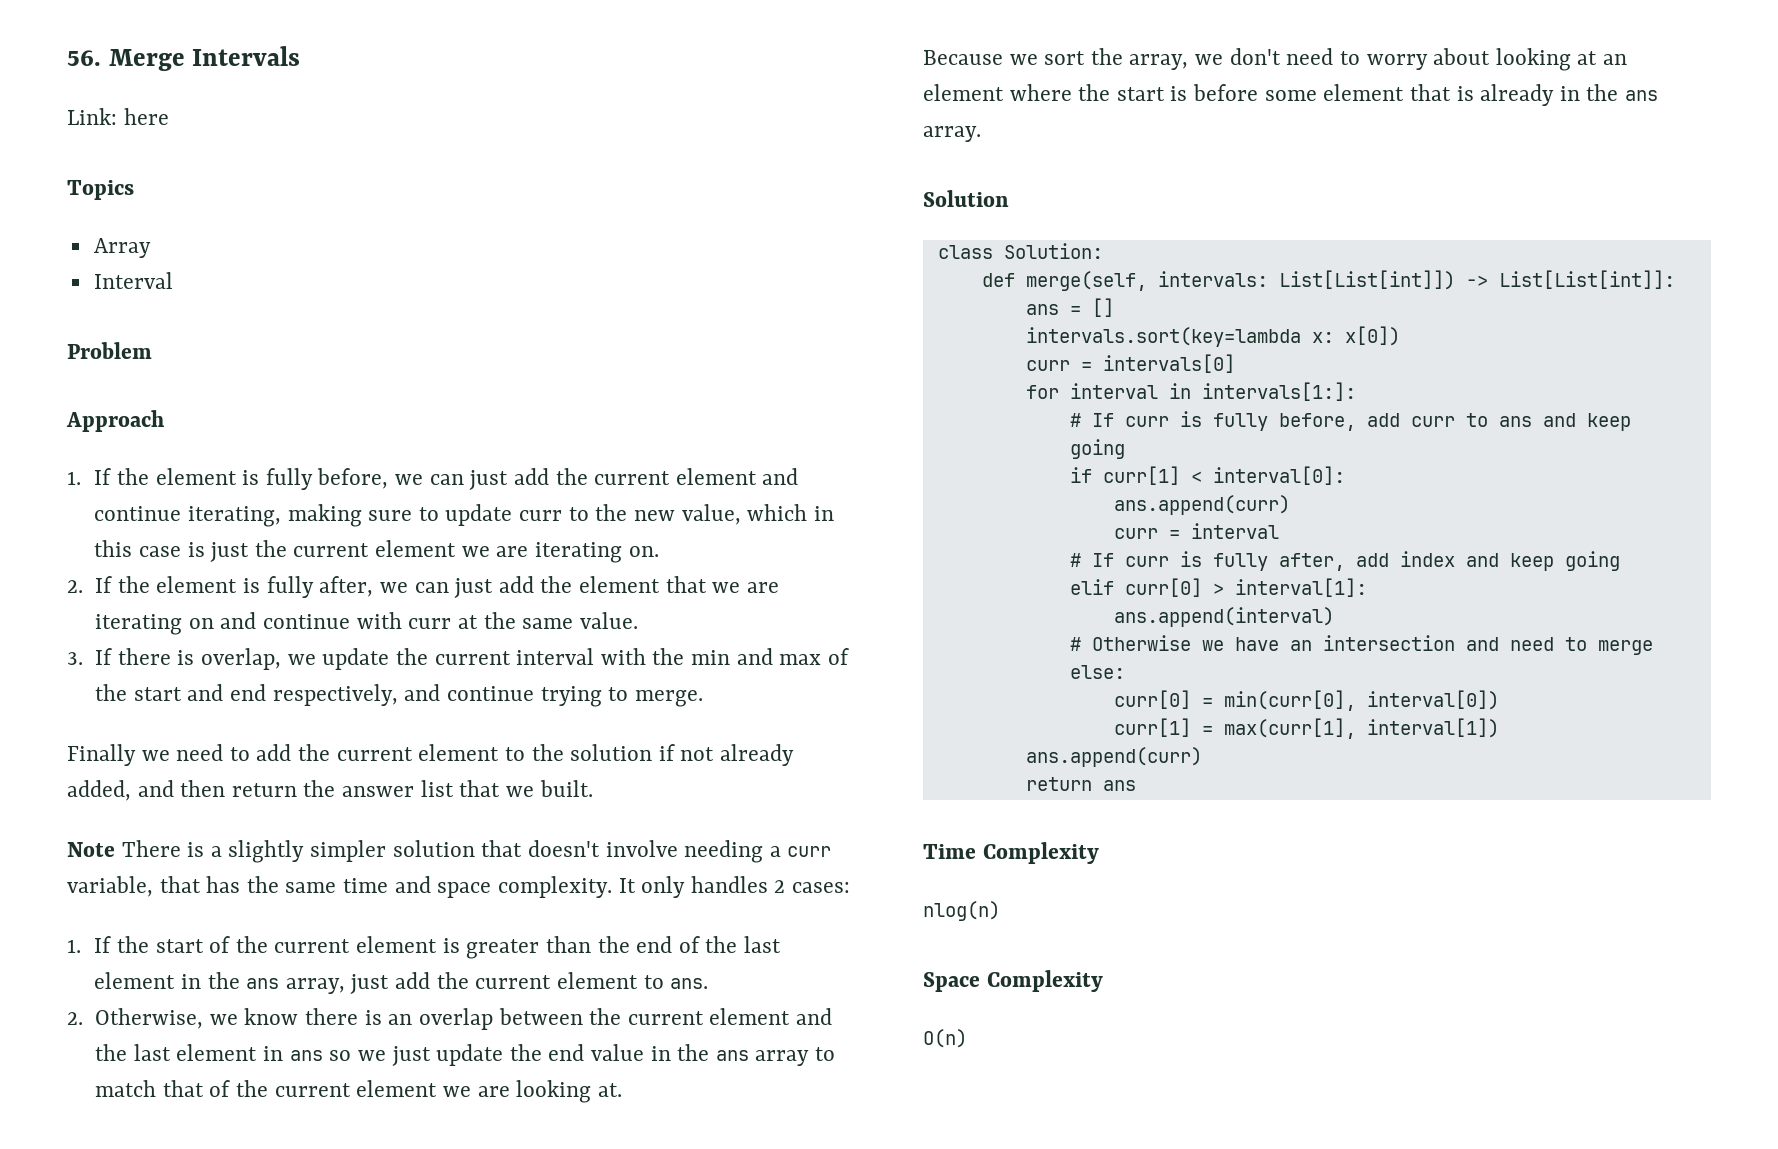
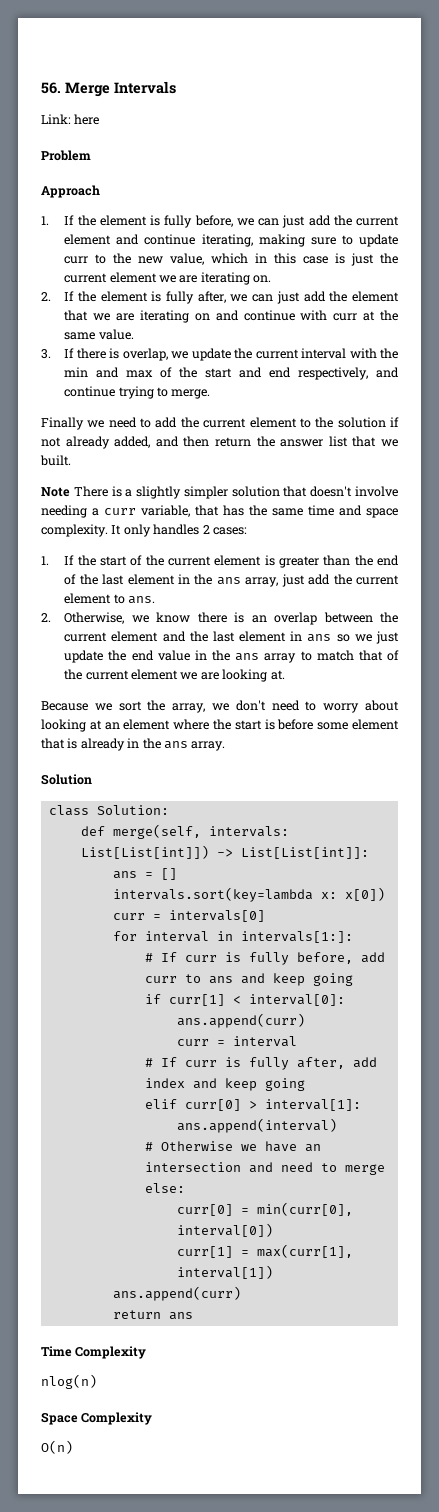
[67,180,134,200] [93,238,151,258] [93,272,173,289] // Topics // Array // Interval -> (100, 119) none

